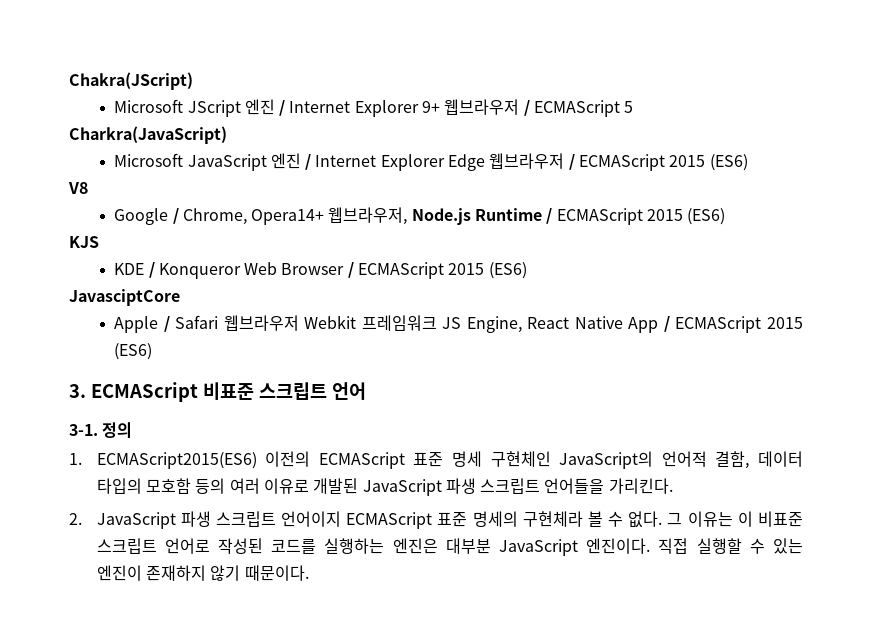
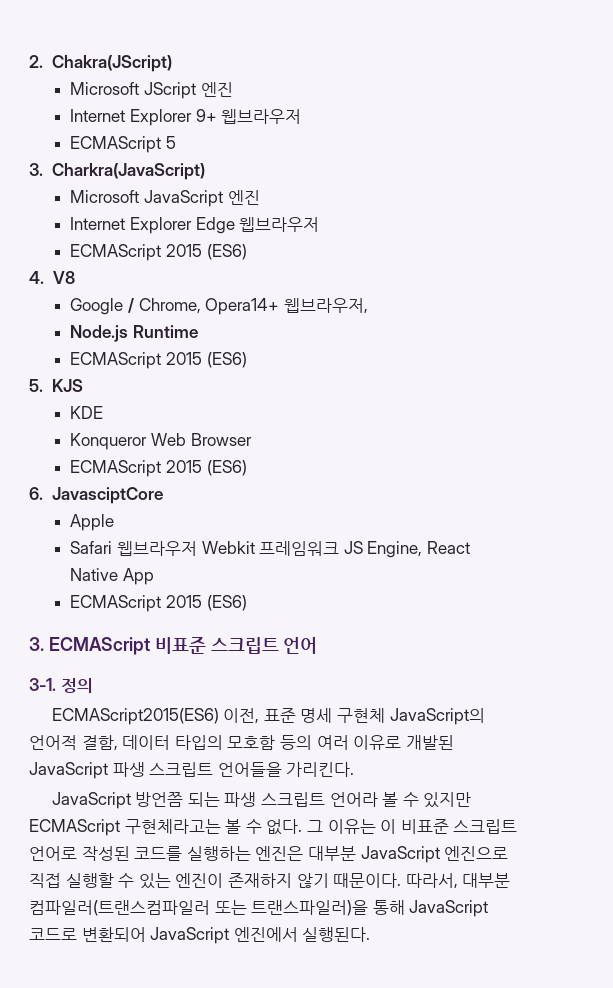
(69, 81) none -> [29,55,43,68] 2.
[279,100,286,116] / -> (233, 89) //
[523,100,530,116] / -> (302, 116) //
(634, 107) none -> [29,163,43,176] 3.
[305,154,312,170] / -> (260, 197) //
[568,154,748,171] / ECMAScript 2015 (ES6) // -> [70,244,247,261] [29,271,44,284] // ECMAScript 2015 (ES6) // 4.
(408, 216) none -> (368, 306) //
[546,208,726,225] / ECMAScript 2015 (ES6) // -> [70,352,247,369] [29,379,43,392] // ECMAScript 2015 (ES6) // 5.
[148,262,155,278] / -> (104, 412) //
[347,262,527,279] / ECMAScript 2015 (ES6) // -> [70,460,247,477] [29,487,43,500] // ECMAScript 2015 (ES6) // 6.
[163,316,170,332] / -> (115, 522) //
[663,316,670,332] / -> (155, 576) //
[69,451,405,469] 1. ECMAScript2015(ES6) 이전의 ECMAScript -> [51,708,260,725] ECMAScript2015(ES6) 이전,
[490,451,551,467] 구현체인 -> [336,708,385,723] 구현체
[69,511,583,529] 2. JavaScript 파생 스크립트 언어이지 ECMAScript 표준 명세의 구현체라 -> [51,792,472,809] [29,819,221,836] JavaScript 방언쯤 되는 파생 스크립트 언어라 볼 수 있지만 ECMAScript 구현체라고는
[586,538,651,554] 엔진이다. -> [444,846,509,861] 엔진으로
(309, 573) none -> [405,873,511,889] [29,900,489,917] [29,927,371,944] 따라서, 대부분 컴파일러(트랜스컴파일러 또는 트랜스파일러)을 통해 JavaScript 코드로 변환되어 JavaScript 엔진에서 실행된다.

